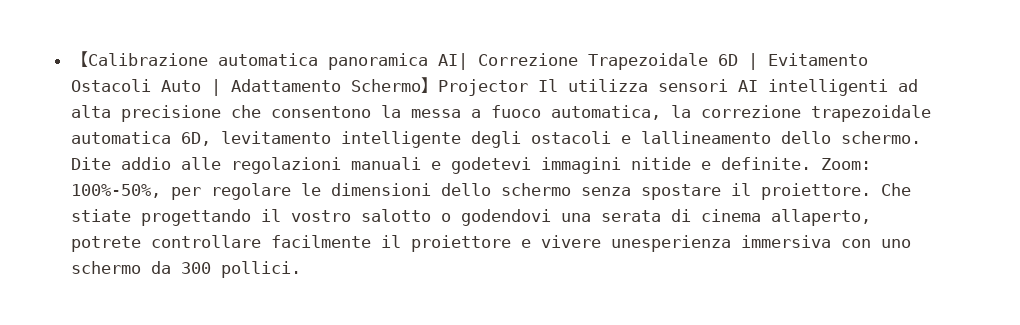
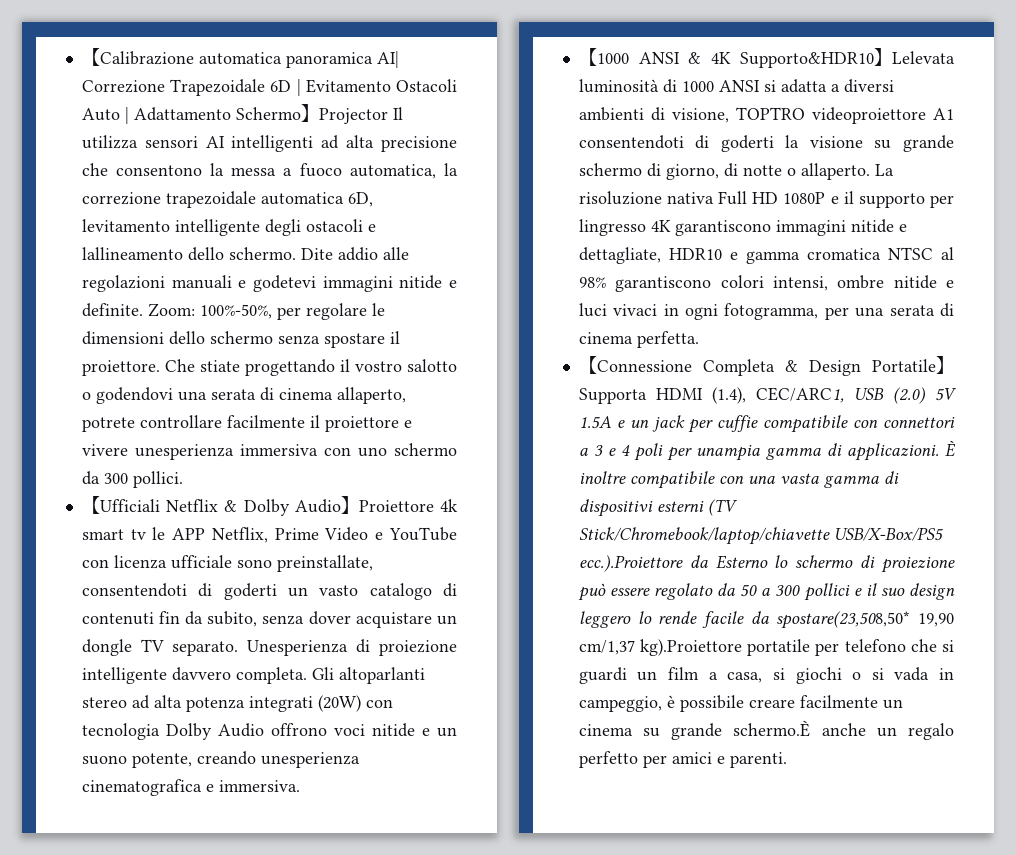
(301, 269) none -> [81,496,458,516] [81,527,457,543] [81,555,373,572] [81,583,457,600] [81,611,457,628] [81,639,457,656] [81,667,425,684] [81,695,393,712] [81,723,457,740] [81,751,360,768] [81,779,300,796] [578,48,955,68] [578,79,894,93] [578,107,954,124] [578,135,954,152] [578,163,894,180] [578,191,954,208] [578,219,907,236] [578,247,954,264] [578,275,954,292] [578,303,954,320] [578,331,699,348] [578,356,954,376] [578,387,957,404] [578,415,955,433] [578,440,955,461] [578,471,899,489] [578,499,738,517] [578,527,943,545] [578,555,955,573] [577,583,955,601] [578,611,954,629] [578,639,954,656] [578,667,954,684] [578,695,903,712] [578,720,954,740] [578,751,787,768] // 【Ufficiali Netflix & Dolby Audio】Proiettore 4k smart tv le APP Netflix, Prime Video e YouTube con licenza ufficiale sono preinstallate, consentendoti di goderti un vasto catalogo di contenuti fin da subito, senza dover acquistare un dongle TV separato. Unesperienza di proiezione intelligente davvero completa. Gli altoparlanti stereo ad alta potenza integrati (20W) con tecnologia Dolby Audio offrono voci nitide e un suono potente, creando unesperienza cinematografica e immersiva. // 【1000 ANSI & 4K Supporto&HDR10】Lelevata luminosità di 1000 ANSI si adatta a diversi ambienti di visione, TOPTRO videoproiettore A1 consentendoti di goderti la visione su grande schermo di giorno, di notte o allaperto. La risoluzione nativa Full HD 1080P e il supporto per lingresso 4K garantiscono immagini nitide e dettagliate, HDR10 e gamma cromatica NTSC al 98% garantiscono colori intensi, ombre nitide e luci vivaci in ogni fotogramma, per una serata di cinema perfetta. // 【Connessione Completa & Design Portatile】Supporta HDMI (1.4), CEC/ARC1, USB (2.0) 5V 1.5A e un jack per cuffie compatibile con connettori a 3 e 4 poli per unampia gamma di applicazioni. È inoltre compatibile con una vasta gamma di dispositivi esterni (TV Stick/Chromebook/laptop/chiavette USB/X-Box/PS5 ecc.).Proiettore da Esterno lo schermo di proiezione può essere regolato da 50 a 300 pollici e il suo design leggero lo rende facile da spostare(23,508,50* 19,90 cm/1,37 kg).Proiettore portatile per telefono che si guardi un film a casa, si giochi o si vada in campeggio, è possibile creare facilmente un cinema su grande schermo.È anche un regalo perfetto per amici e parenti.

